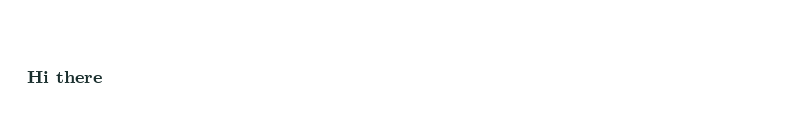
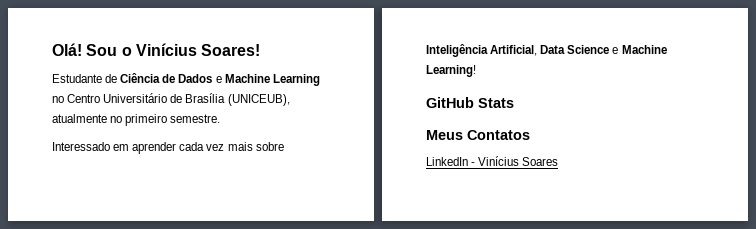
[27,71,102,83] Hi there -> [52,43,261,56] [52,73,320,86] [52,93,290,106] [52,114,221,126] [52,142,284,154] [426,44,667,57] [426,65,476,77] [426,97,514,108] [426,130,530,140] [426,156,559,166] Olá! Sou o Vinícius Soares! // Estudante de Ciência de Dados e Machine Learning no Centro Universitário de Brasília (UNICEUB), atualmente no primeiro semestre. // Interessado em aprender cada vez mais sobre Inteligência Artificial, Data Science e Machine Learning! // GitHub Stats // Meus Contatos // LinkedIn - Vinícius Soares

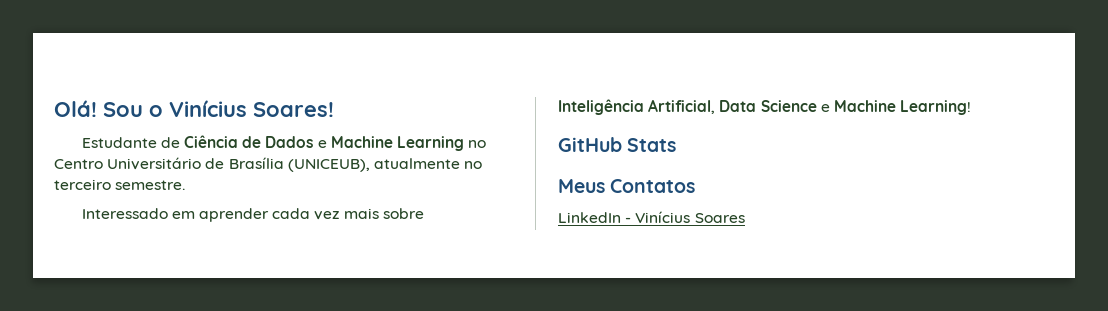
[125,114,168,126] primeiro -> [54,179,111,190] terceiro

